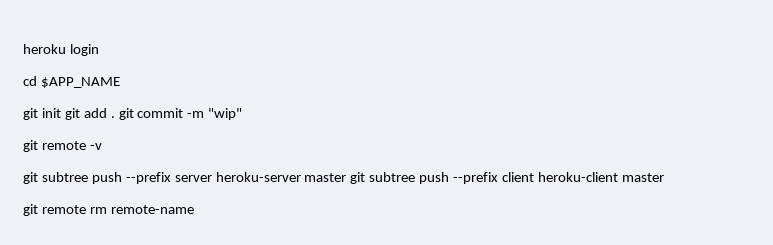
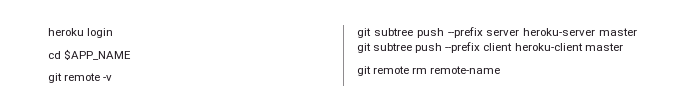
[23,108,243,120] // git init git add . git commit -m "wip" -> (132, 54) none

